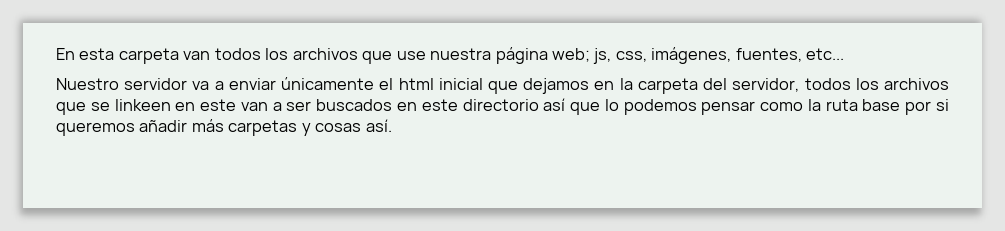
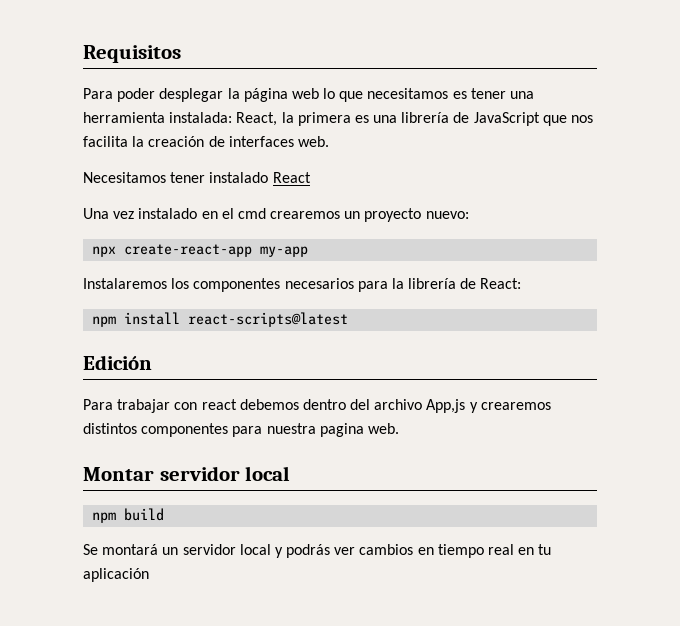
[56,47,845,64] [56,77,949,94] [56,98,949,115] [56,119,392,136] En esta carpeta van todos los archivos que use nuestra página web; js, css, imágenes, fuentes, etc... // Nuestro servidor va a enviar únicamente el html inicial que dejamos en la carpeta del servidor, todos los archivos que se linkeen en este van a ser buscados en este directorio así que lo podemos pensar como la ruta base por si queremos añadir más carpetas y cosas así. -> [83,45,181,63] [83,88,535,102] [83,112,594,126] [83,136,329,147] [83,172,311,183] [83,208,469,222] [92,244,309,257] [83,278,522,292] [92,312,349,327] [83,355,152,370] [83,399,551,413] [83,423,399,437] [83,466,291,481] [92,508,165,523] [83,544,552,558] [83,568,149,582] Requisitos // Para poder desplegar la página web lo que necesitamos es tener una herramienta instalada: React, la primera es una librería de JavaScript que nos facilita la creación de interfaces web. // Necesitamos tener instalado React // Una vez instalado en el cmd crearemos un proyecto nuevo: // npx create-react-app my-app // Instalaremos los componentes necesarios para la librería de React: // npm install react-scripts@latest // Edición // Para trabajar con react debemos dentro del archivo App,js y crearemos distintos componentes para nuestra pagina web. // Montar servidor local // npm build // Se montará un servidor local y podrás ver cambios en tiempo real en tu aplicación

